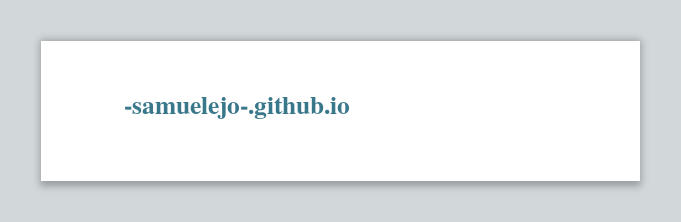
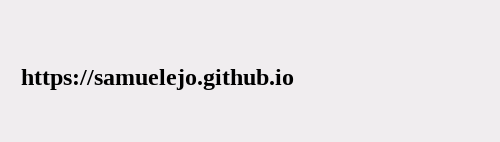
[124,97,350,119] -samuelejo-.github.io -> [21,69,294,90] https://samuelejo.github.io

